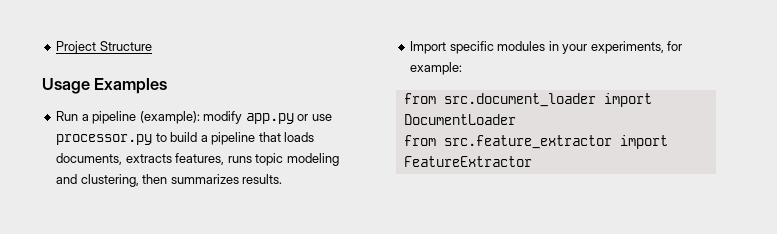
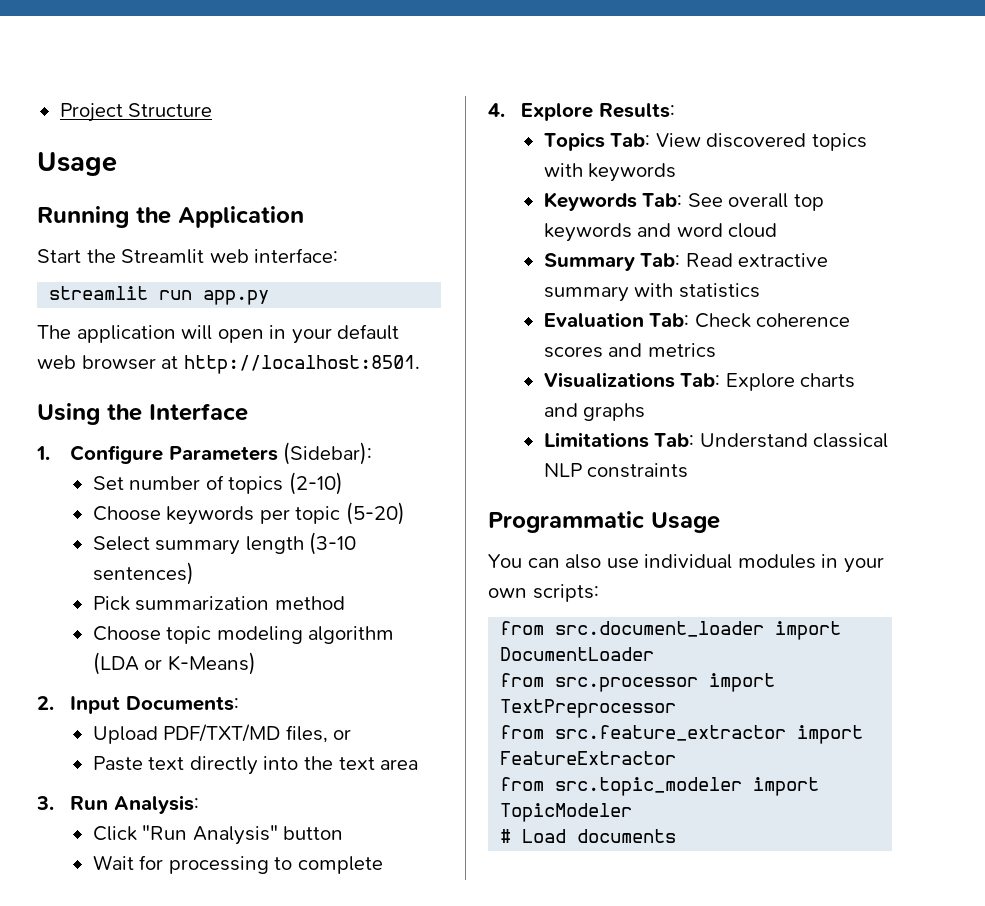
[94,78,168,94] [56,111,332,124] [56,132,315,145] [56,153,339,166] [56,174,283,187] [410,41,683,54] [410,62,463,75] Examples // Run a pipeline (example): modify app.py or use processor.py to build a pipeline that loads documents, extracts features, runs topic modeling and clustering, then summarizes results. // Import specific modules in your experiments, for example: -> [37,206,304,228] [37,248,339,264] [49,286,270,305] [37,324,400,344] [37,355,420,374] [37,403,248,425] [36,442,373,465] [92,472,344,495] [92,502,406,525] [92,532,357,555] [92,562,194,585] [92,596,345,611] [92,626,395,644] [92,652,256,675] [37,696,239,714] [92,724,352,744] [92,756,419,775] [36,795,199,814] [92,825,344,845] [92,855,384,874] [488,103,675,121] [543,132,868,151] [543,163,677,182] [543,192,825,211] [543,223,778,242] [543,253,829,271] [543,283,760,302] [543,312,851,328] [543,343,716,358] [543,372,856,391] [543,403,646,421] [543,432,889,448] [543,463,689,478] [488,511,720,533] [488,554,884,573] [488,584,599,602] // Running the Application // Start the Streamlit web interface: // streamlit run app.py // The application will open in your default web browser at http://localhost:8501. // Using the Interface // 1. Configure Parameters (Sidebar): // Set number of topics (2-10) // Choose keywords per topic (5-20) // Select summary length (3-10 sentences) // Pick summarization method // Choose topic modeling algorithm (LDA or K-Means) // 2. Input Documents: // Upload PDF/TXT/MD files, or // Paste text directly into the text area // 3. Run Analysis: // Click "Run Analysis" button // Wait for processing to complete // 4. Explore Results: // Topics Tab: View discovered topics with keywords // Keywords Tab: See overall top keywords and word cloud // Summary Tab: Read extractive summary with statistics // Evaluation Tab: Check coherence scores and metrics // Visualizations Tab: Explore charts and graphs // Limitations Tab: Understand classical NLP constraints // Programmatic Usage // You can also use individual modules in your own scripts:
(516, 119) none -> [500,673,776,692] [500,699,677,718] // from src.processor import TextPreprocessor
(532, 161) none -> [500,777,820,796] [500,803,633,822] [500,829,677,843] // from src.topic_modeler import TopicModeler // # Load documents

